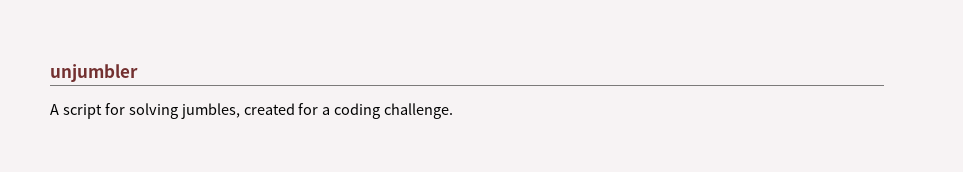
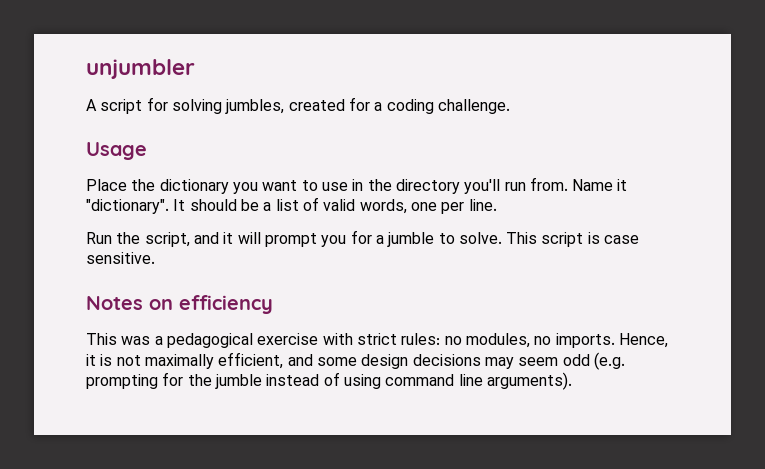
(454, 111) none -> [86,142,147,160] [86,177,628,194] [86,197,497,214] [86,230,640,247] [86,252,155,264] [86,295,273,314] [86,333,668,348] [86,352,625,370] [86,372,572,390] // Usage // Place the dictionary you want to use in the directory you'll run from. Name it "dictionary". It should be a list of valid words, one per line. // Run the script, and it will prompt you for a jumble to solve. This script is case sensitive. // Notes on efficiency // This was a pedagogical exercise with strict rules: no modules, no imports. Hence, it is not maximally efficient, and some design decisions may seem odd (e.g. prompting for the jumble instead of using command line arguments).

